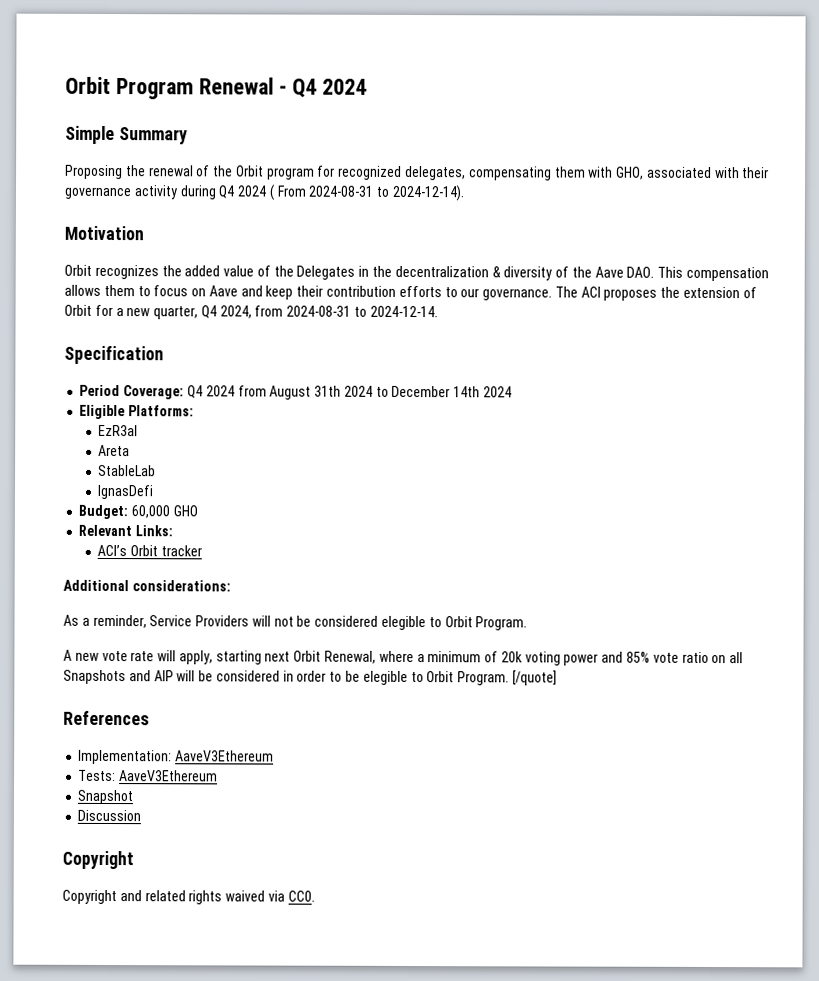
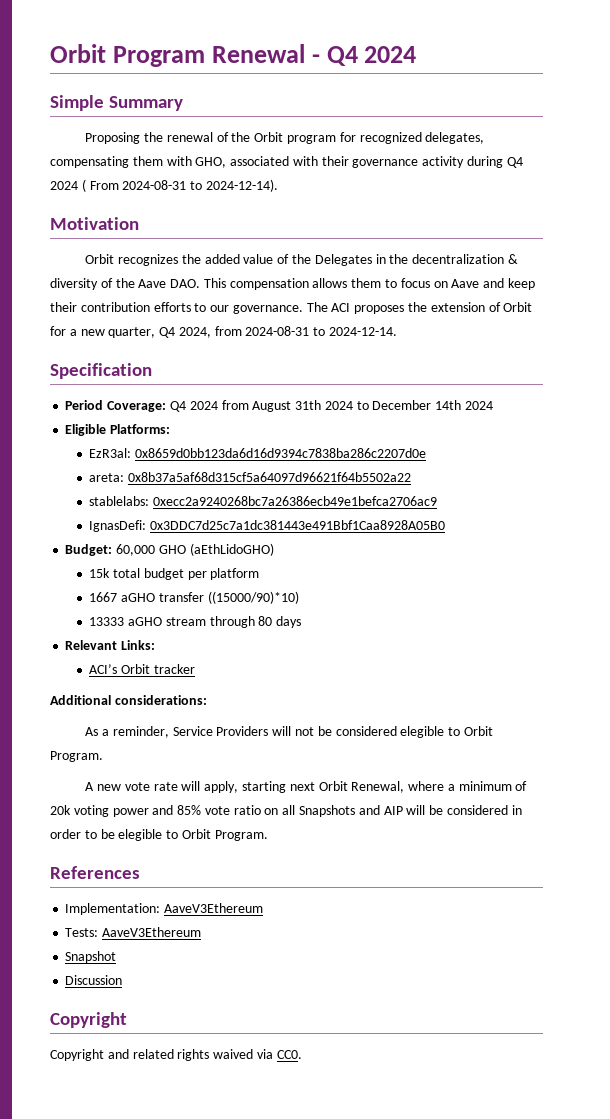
[98,424,139,437] [98,444,131,457] [98,464,157,477] [97,484,155,500] [78,504,198,520] EzR3al // Areta // StableLab // IgnasDefi // Budget: 60,000 GHO -> [89,448,427,458] [89,472,412,482] [89,496,438,506] [89,520,446,532] [65,543,274,556] [89,568,260,580] [89,591,299,604] [89,616,302,628] EzR3al: 0x8659d0bb123da6d16d9394c7838ba286c2207d0e // areta: 0x8b37a5af68d315cf5a64097d96621f64b5502a22 // stablelabs: 0xecc2a9240268bc7a26386ecb49e1befca2706ac9 // IgnasDefi: 0x3DDC7d25c7a1dc381443e491Bbf1Caa8928A05B0 // Budget: 60,000 GHO (aEthLidoGHO) // 15k total budget per platform // 1667 aGHO transfer ((15000/90)*10) // 13333 aGHO stream through 80 days
[511,670,557,686] [/quote] -> (268, 835) none

